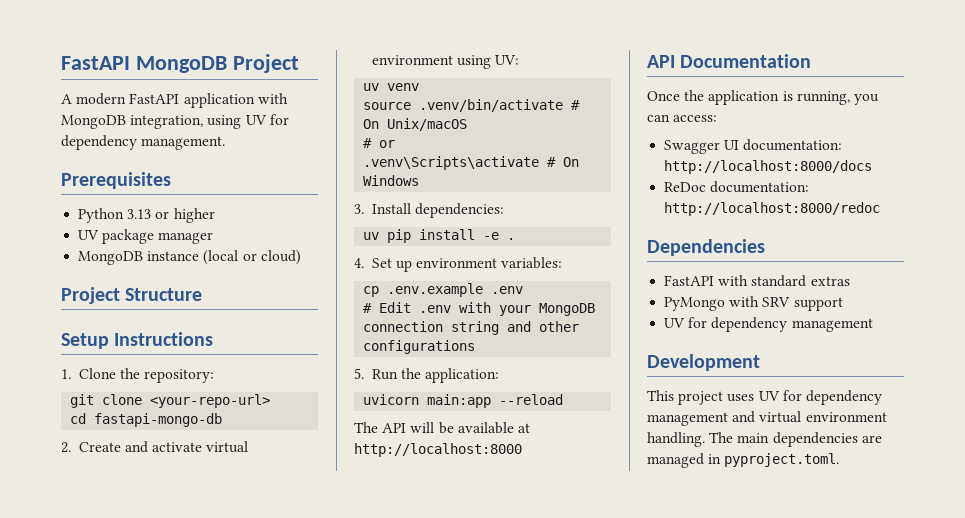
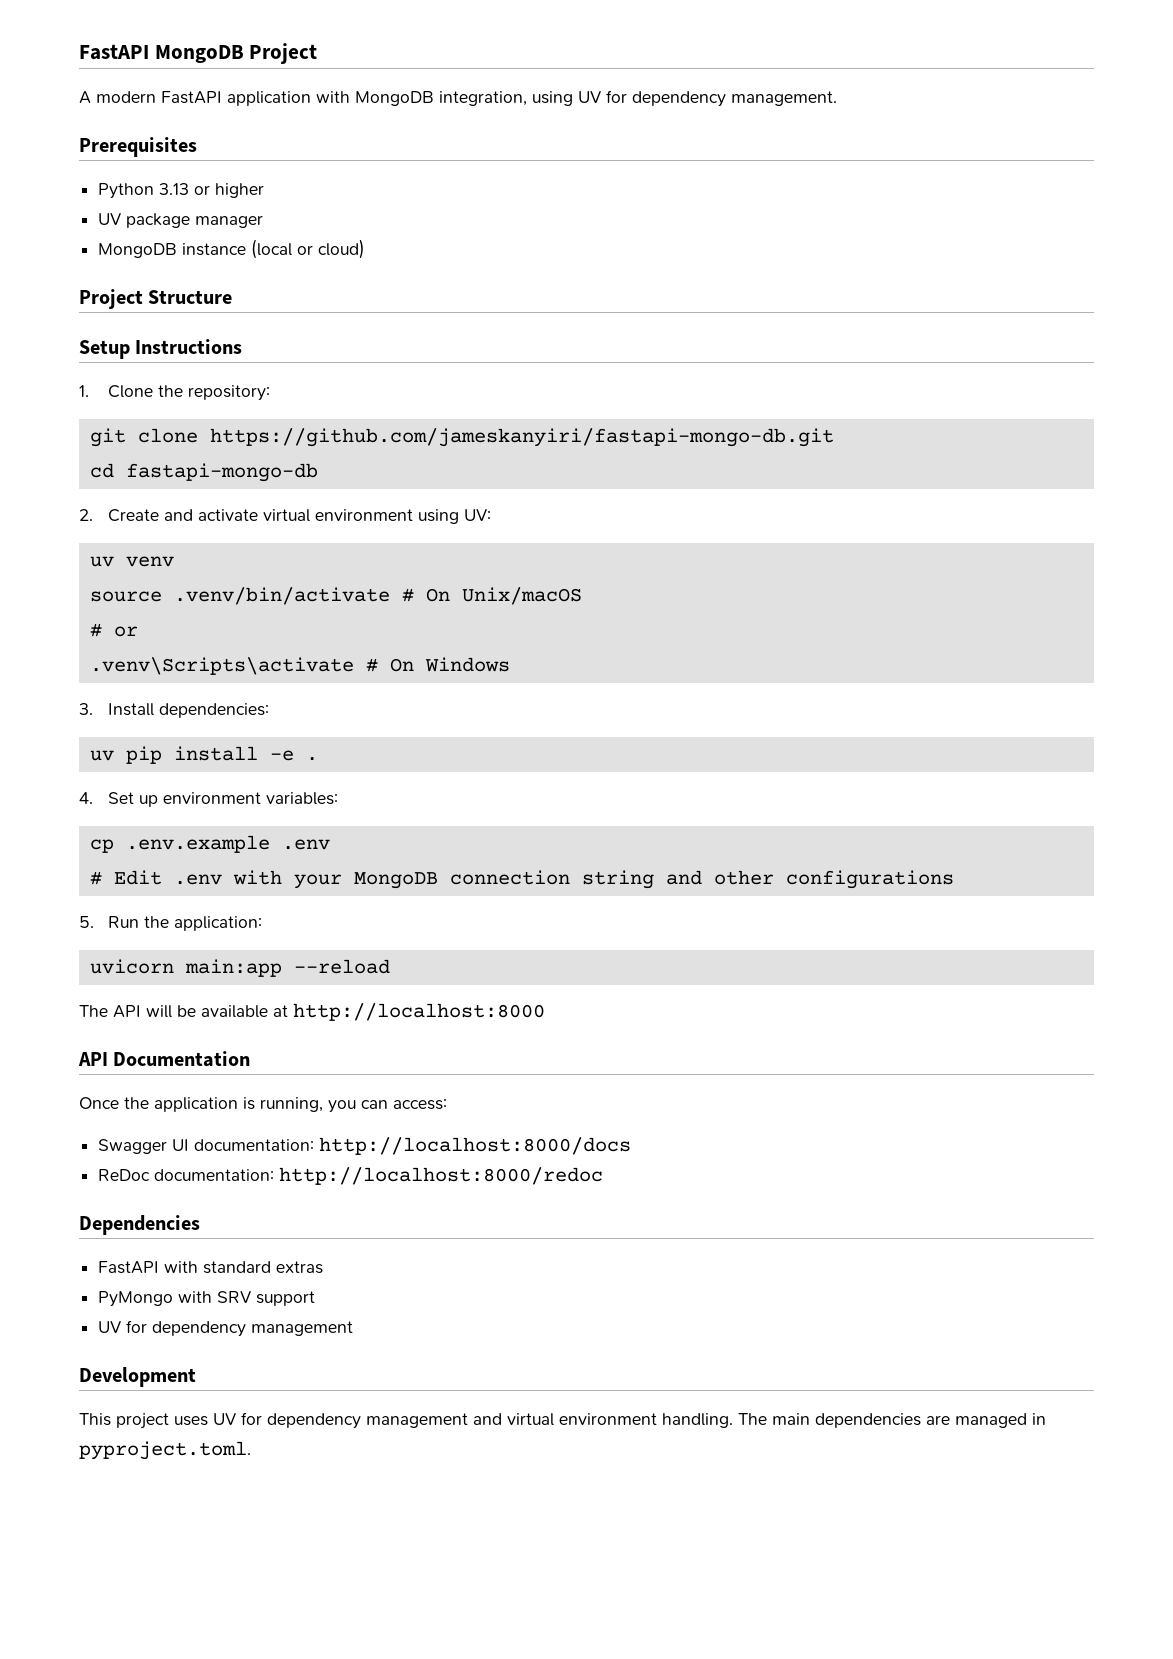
[150,394,271,408] <your-repo-url> -> [209,428,834,447] https://github.com/jameskanyiri/fastapi-mongo-db.git

